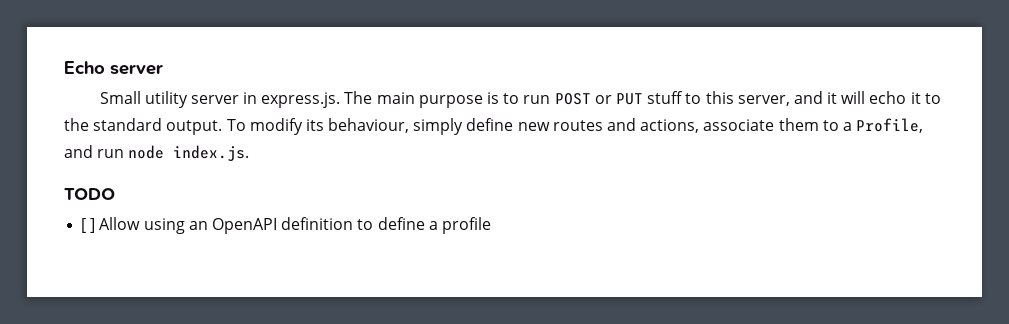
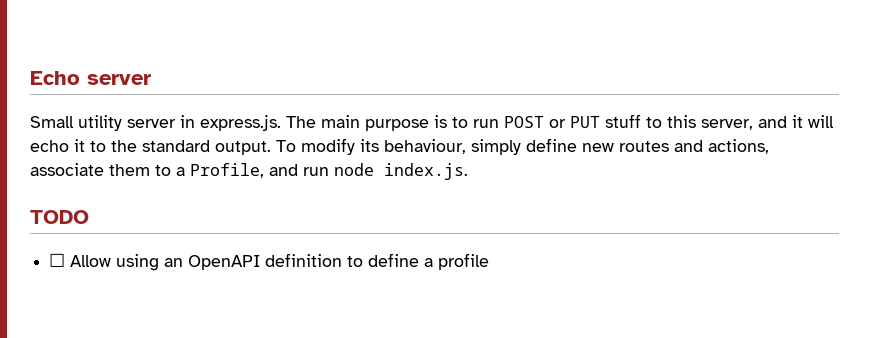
[81,218,96,233] [ ] -> [49,253,66,267] ☐

